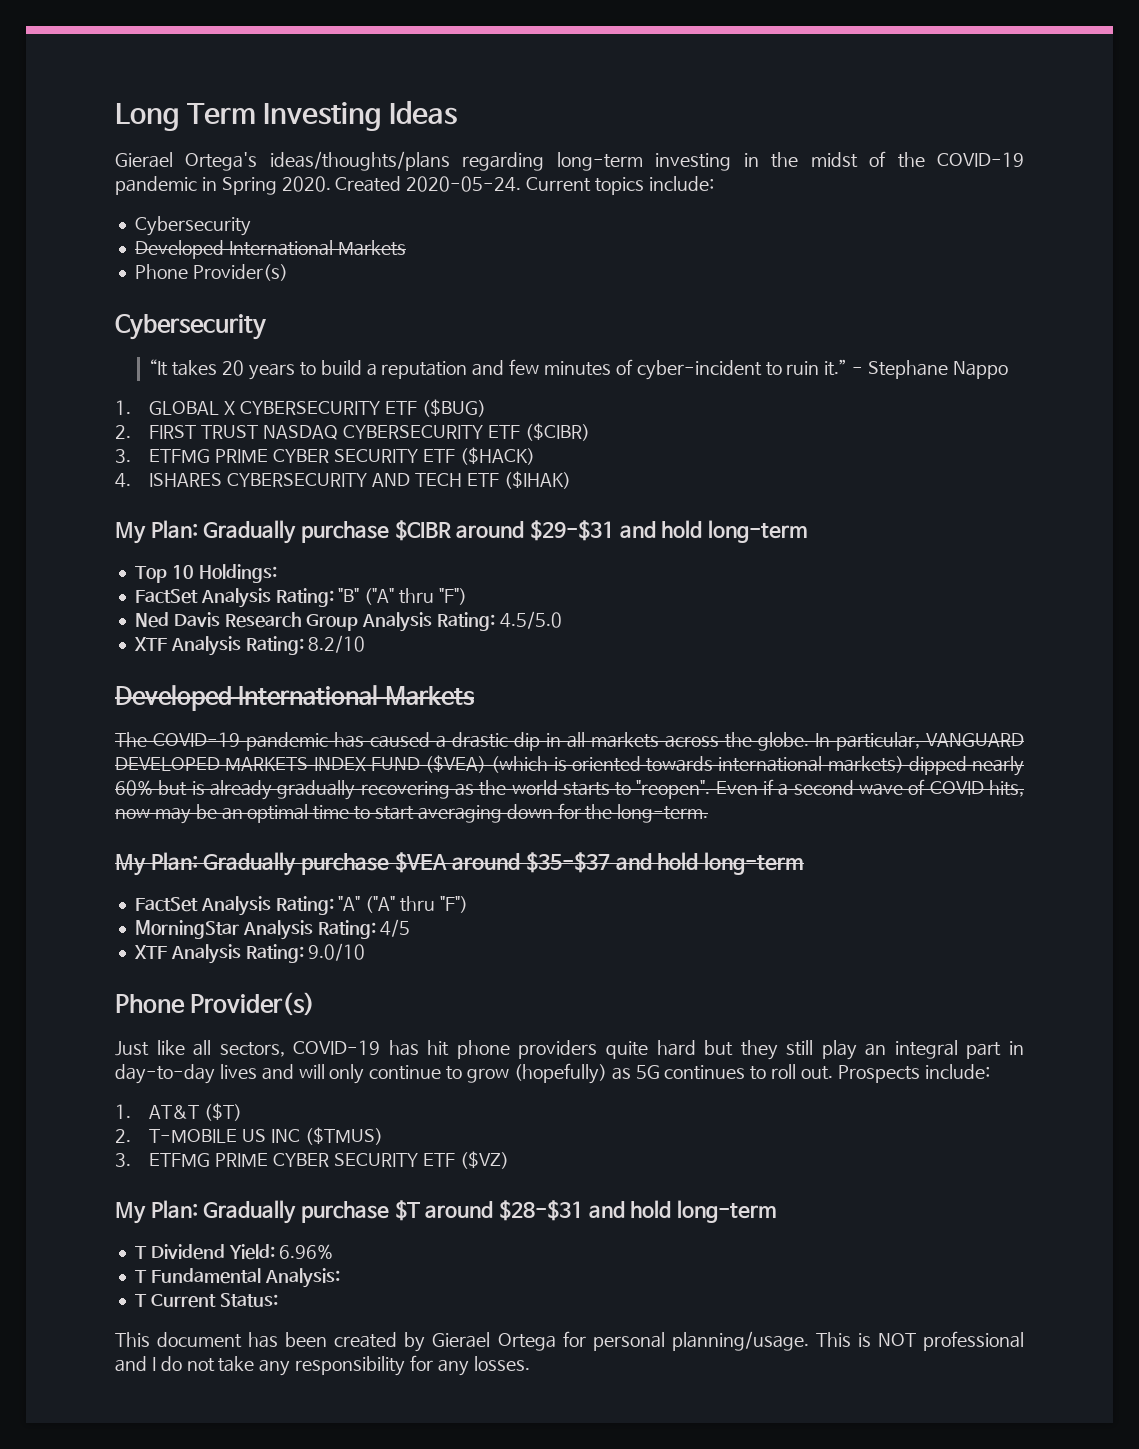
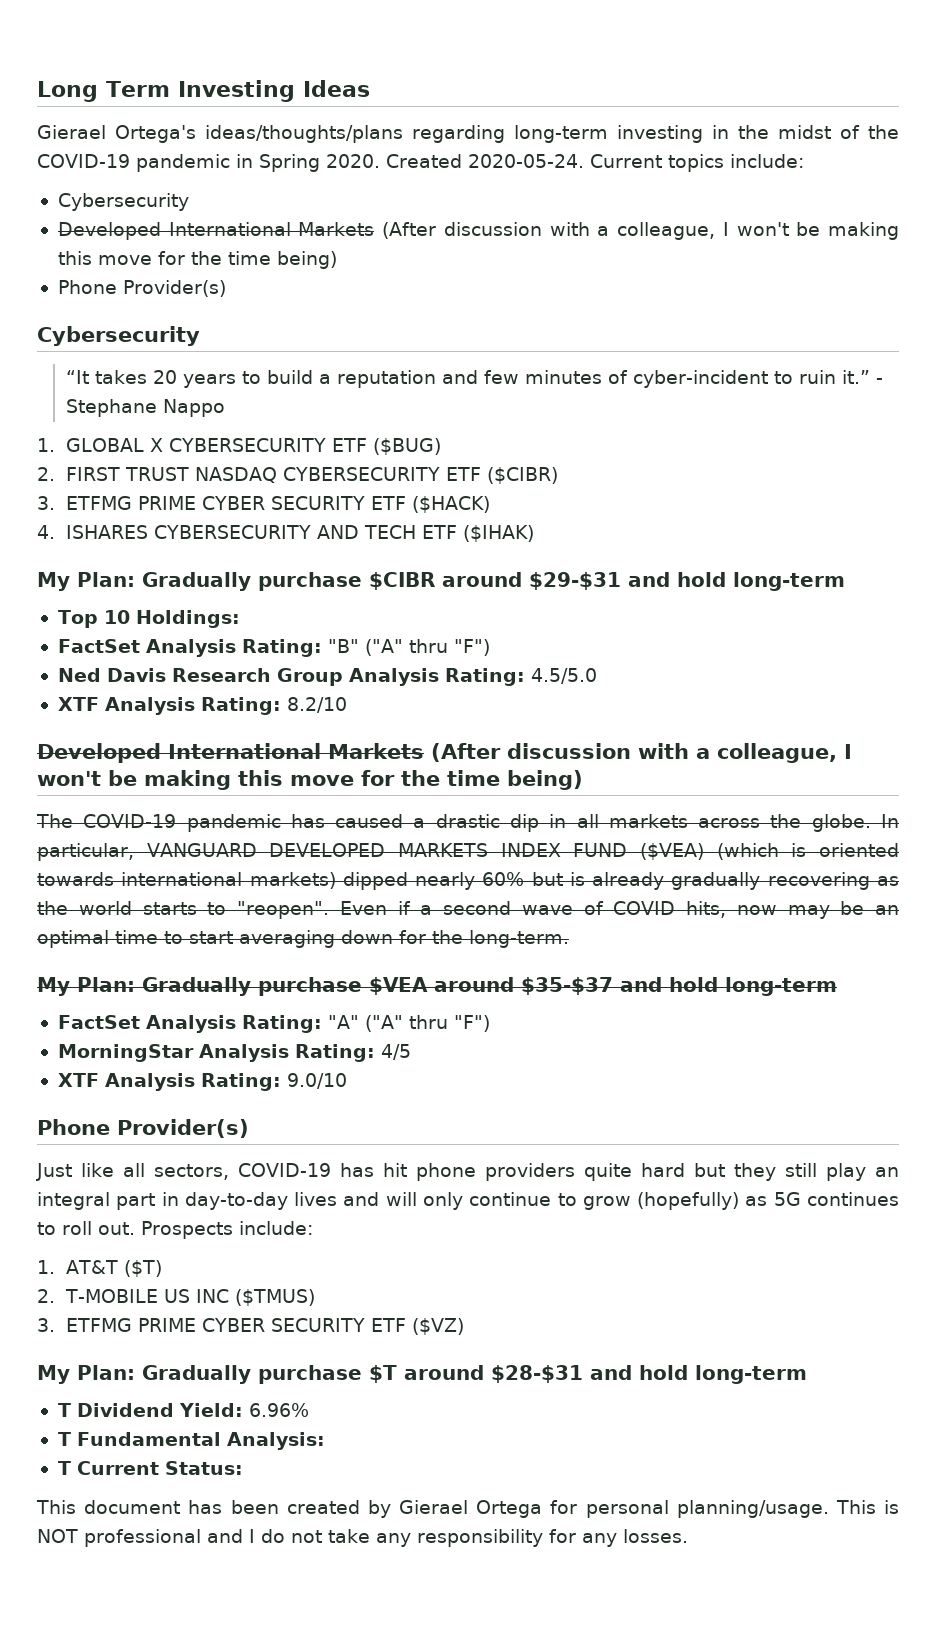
(406, 248) none -> [382,222,899,240] [57,251,337,269] (After discussion with a colleague, I won't be making this move for the time being)
(475, 696) none -> [431,743,852,763] [37,770,583,790] (After discussion with a colleague, I won't be making this move for the time being)

